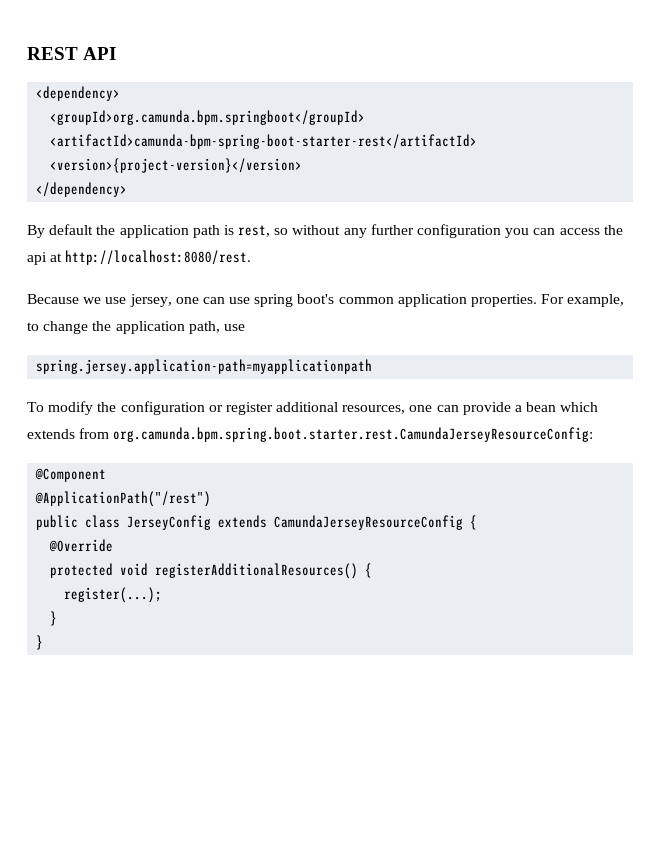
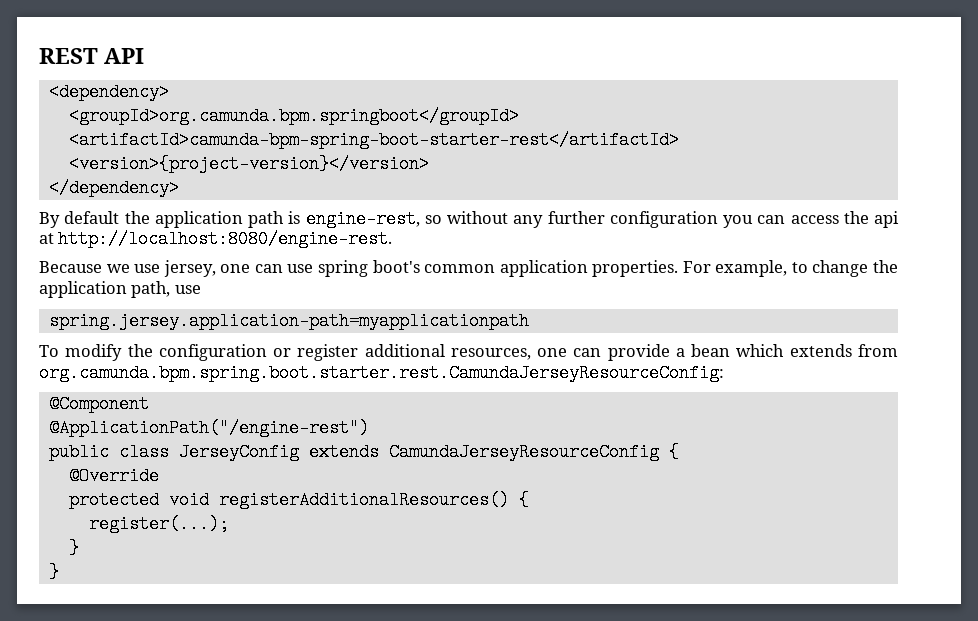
[238,225,271,237] rest, -> [305,210,420,228] engine-rest,
[65,250,252,265] http://localhost:8080/rest. -> [58,230,393,248] http://localhost:8080/engine-rest.
[35,491,212,507] @ApplicationPath("/rest") -> [48,419,369,437] @ApplicationPath("/engine-rest")

